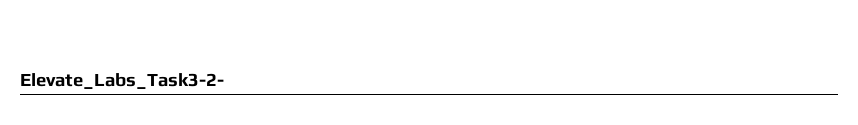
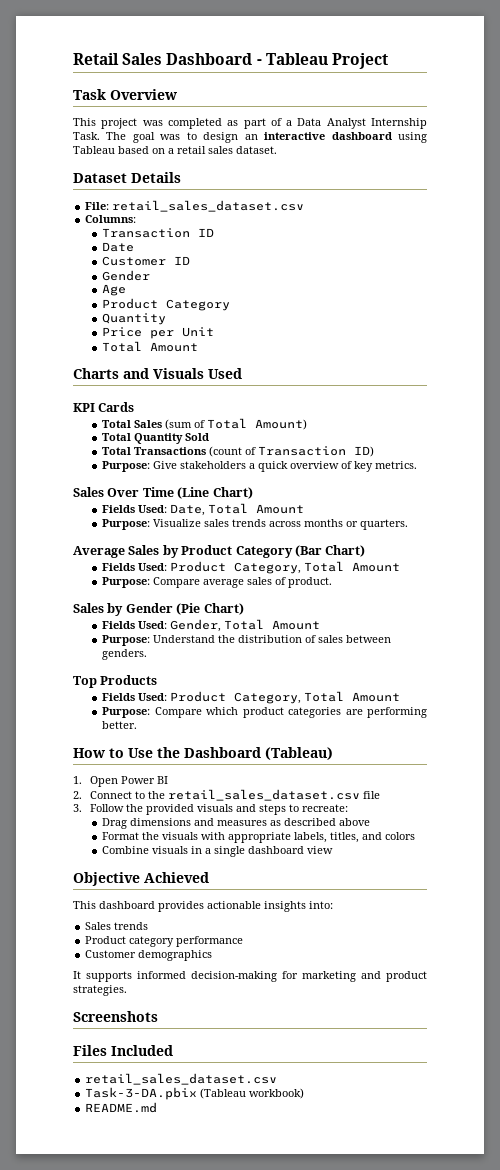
[20,73,224,89] Elevate_Labs_Task3-2- -> [73,53,388,69] [73,89,177,100] [73,118,428,129] [73,132,428,143] [73,146,277,154] [73,172,181,183] [85,200,305,212] [85,215,137,223] [102,228,215,238] [102,242,135,252] [102,256,191,266] [102,270,151,281] [102,284,127,296] [102,298,231,311] [102,313,167,325] [102,327,215,339] [102,341,199,352] [73,368,242,379] [73,402,135,412] [102,418,308,430] [102,433,210,444] [102,446,375,457] [102,461,418,472] [73,487,253,499] [102,503,305,516] [102,519,409,530] [73,545,366,558] [102,561,401,574] [102,577,333,588] [73,603,244,616] [102,619,321,632] [102,635,392,646] [102,649,148,660] [73,675,158,688] [102,691,401,704] [102,707,427,718] [102,721,138,729] [73,747,333,760] [73,776,169,787] [73,789,381,801] [73,804,349,815] [102,818,371,829] [102,832,416,843] [102,846,334,857] [73,872,209,886] [73,901,333,912] [85,922,149,930] [85,936,244,947] [85,950,213,961] [73,971,427,982] [73,985,127,996] [73,1011,158,1022] [73,1045,173,1056] [85,1073,278,1085] [85,1087,305,1100] [85,1102,158,1113] Retail Sales Dashboard - Tableau Project // Task Overview // This project was completed as part of a Data Analyst Internship Task. The goal was to design an interactive dashboard using Tableau based on a retail sales dataset. // Dataset Details // File: retail_sales_dataset.csv // Columns: // Transaction ID // Date // Customer ID // Gender // Age // Product Category // Quantity // Price per Unit // Total Amount // Charts and Visuals Used // KPI Cards // Total Sales (sum of Total Amount) // Total Quantity Sold // Total Transactions (count of Transaction ID) // Purpose: Give stakeholders a quick overview of key metrics. // Sales Over Time (Line Chart) // Fields Used: Date, Total Amount // Purpose: Visualize sales trends across months or quarters. // Average Sales by Product Category (Bar Chart) // Fields Used: Product Category, Total Amount // Purpose: Compare average sales of product. // Sales by Gender (Pie Chart) // Fields Used: Gender, Total Amount // Purpose: Understand the distribution of sales between genders. // Top Products // Fields Used: Product Category, Total Amount // Purpose: Compare which product categories are performing better. // How to Use the Dashboard (Tableau) // 1. Open Power BI // 2. Connect to the retail_sales_dataset.csv file // 3. Follow the provided visuals and steps to recreate: // Drag dimensions and measures as described above // Format the visuals with appropriate labels, titles, and colors // Combine visuals in a single dashboard view // Objective Achieved // This dashboard provides actionable insights into: // Sales trends // Product category performance // Customer demographics // It supports informed decision-making for marketing and product strategies. // Screenshots // Files Included // retail_sales_dataset.csv // Task-3-DA.pbix (Tableau workbook) // README.md

